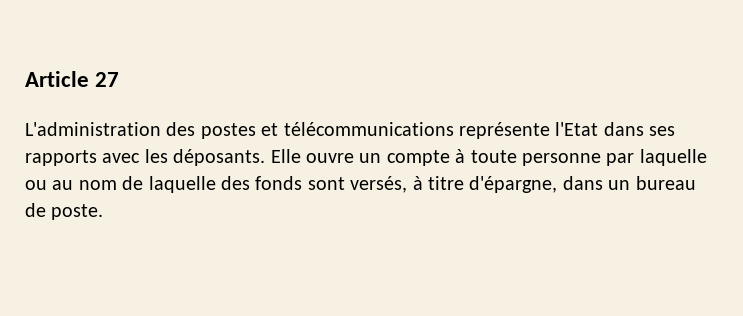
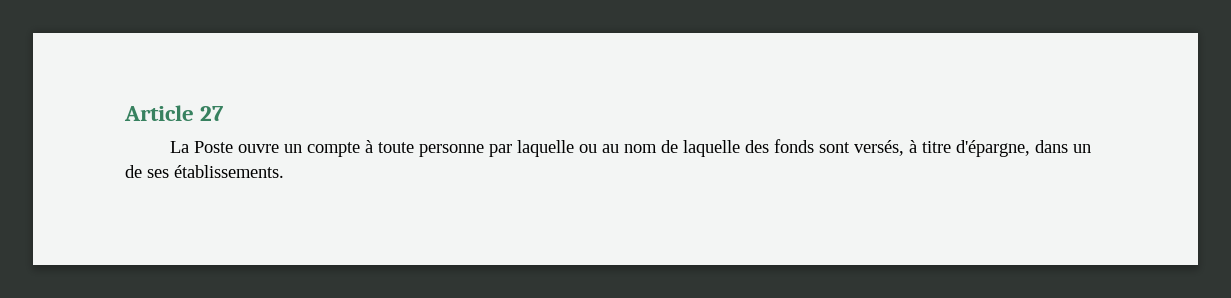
[25,122,676,139] [25,149,301,166] L'administration des postes et télécommunications représente l'Etat dans ses rapports avec les déposants. Elle -> [170,141,234,153] La Poste
[635,176,696,190] [25,203,104,220] bureau de poste. -> [125,165,284,178] de ses établissements.

